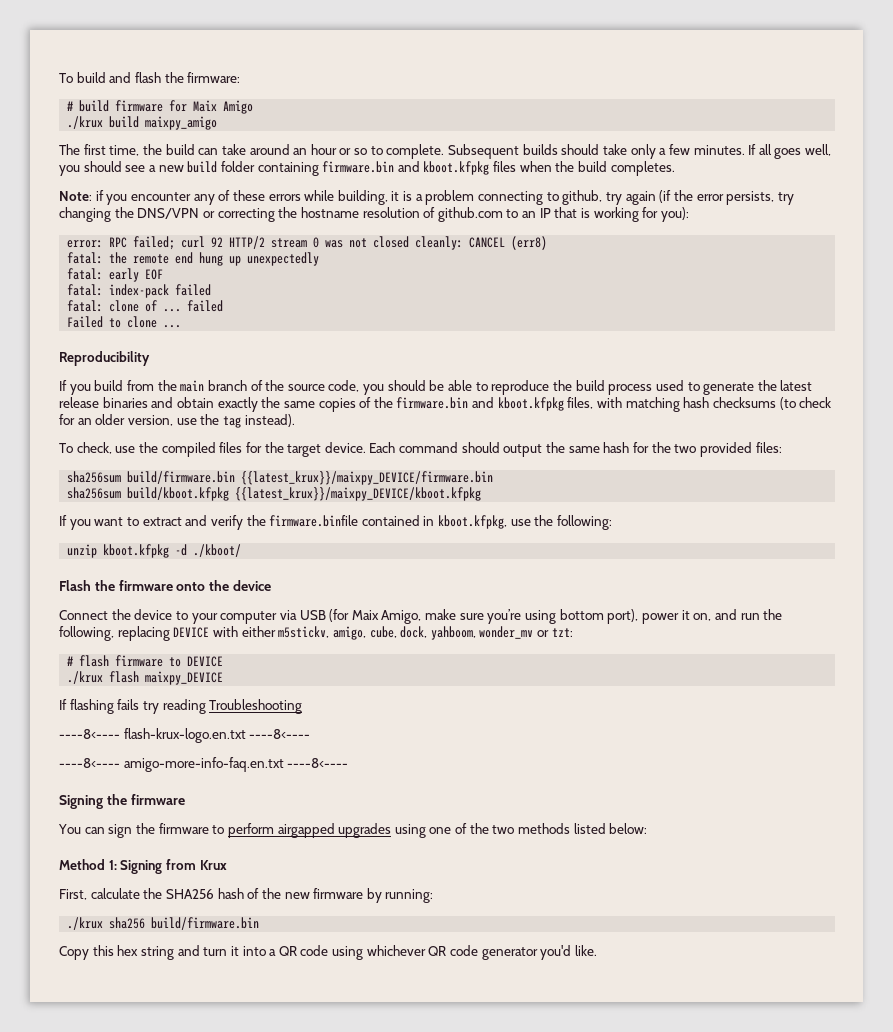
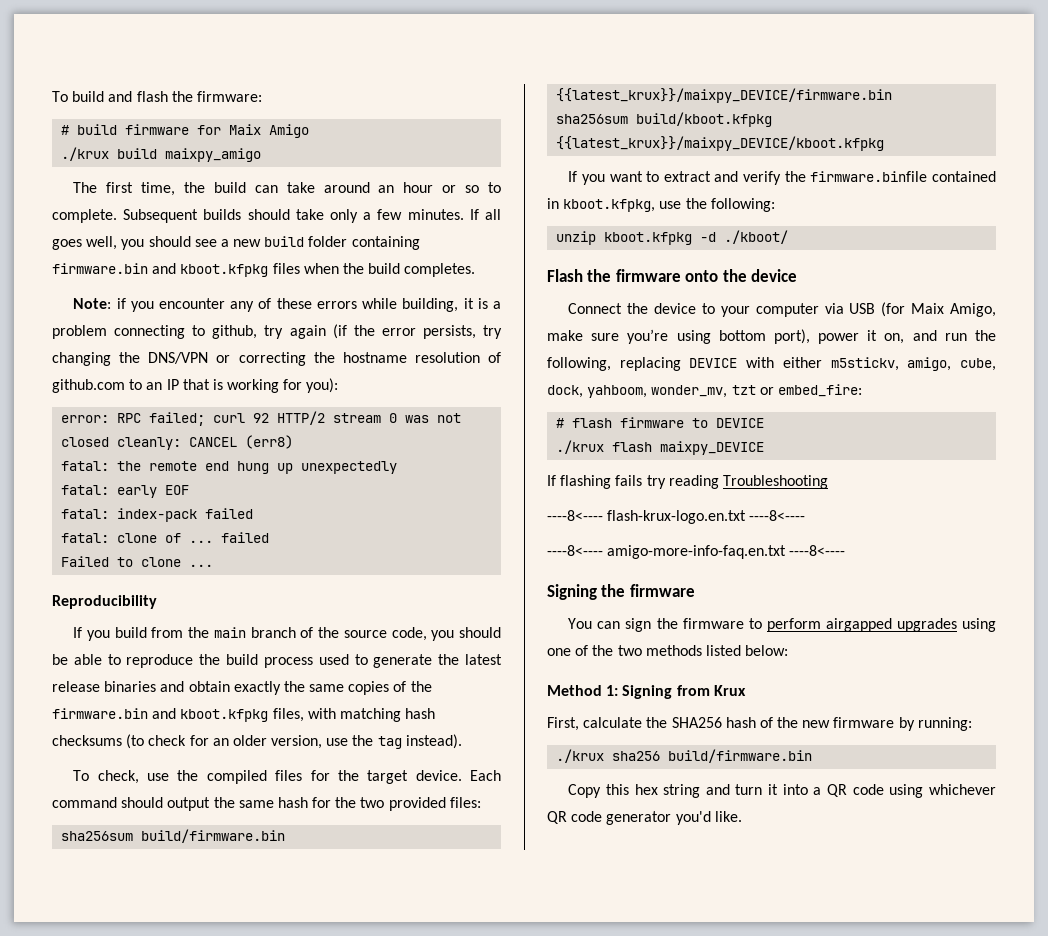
[479,626,573,639] wonder_mv or tzt: -> [651,384,862,398] wonder_mv, tzt or embed_fire:

